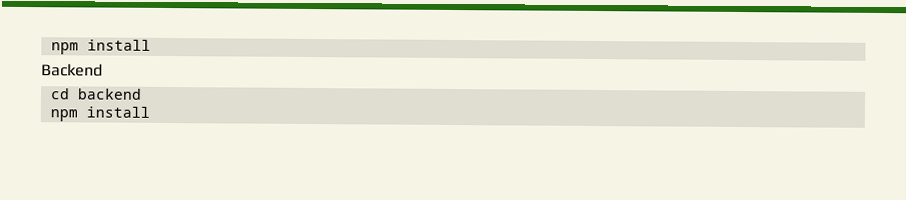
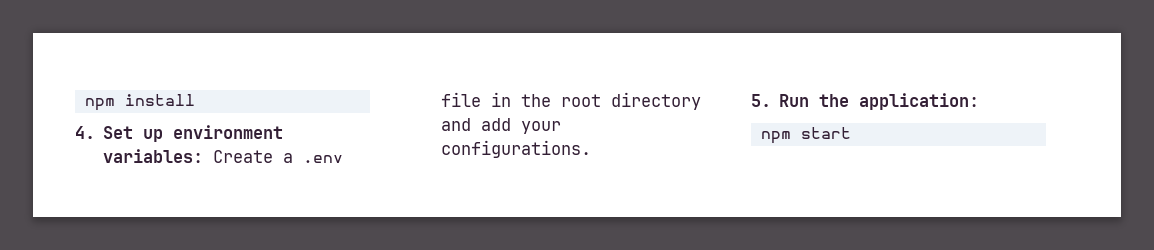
[41,63,103,77] [49,88,142,100] [49,106,150,122] Backend // cd backend // npm install -> [75,125,284,142] [103,149,344,163] [441,92,702,110] [441,118,562,134] [441,140,592,158] [751,93,980,110] [760,127,851,144] 4. Set up environment variables: Create a .env file in the root directory and add your configurations. // 5. Run the application: // npm start

